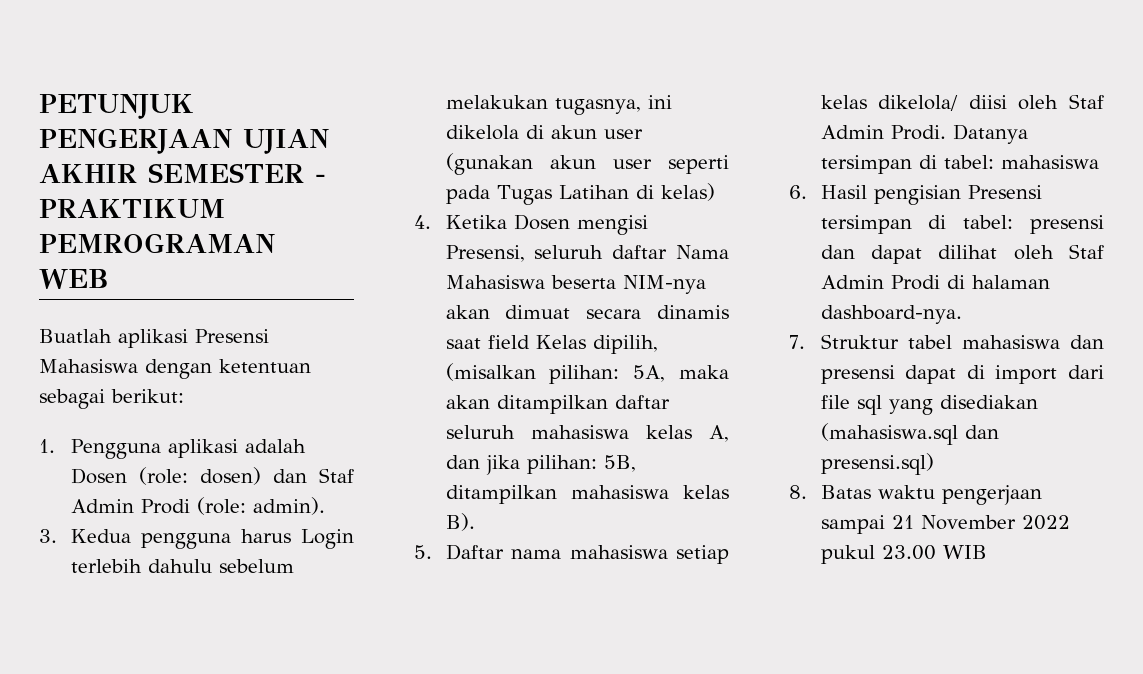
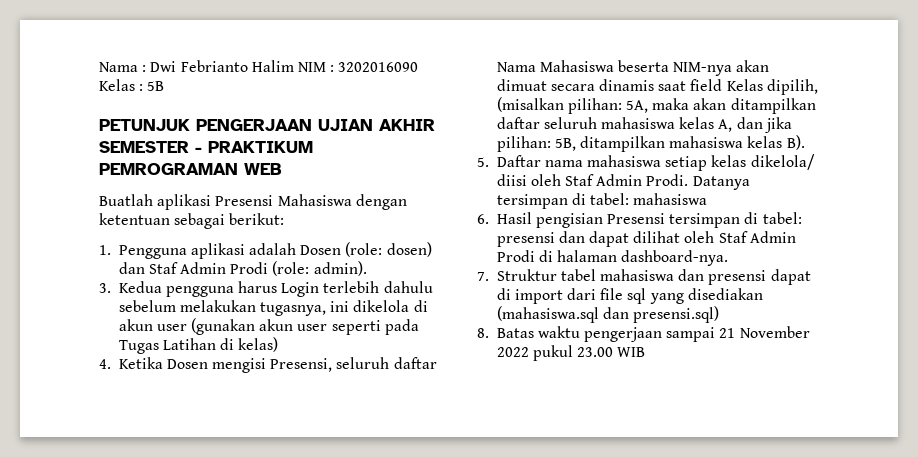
(39, 106) none -> [99,60,419,72] [99,79,165,91] Nama : Dwi Febrianto Halim NIM : 3202016090 Kelas : 5B //

